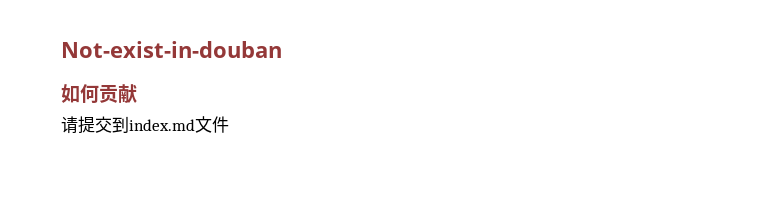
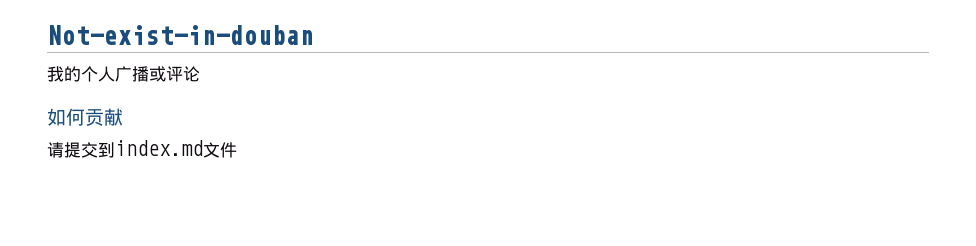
(282, 49) none -> [47,66,200,82] // 我的个人广播或评论

